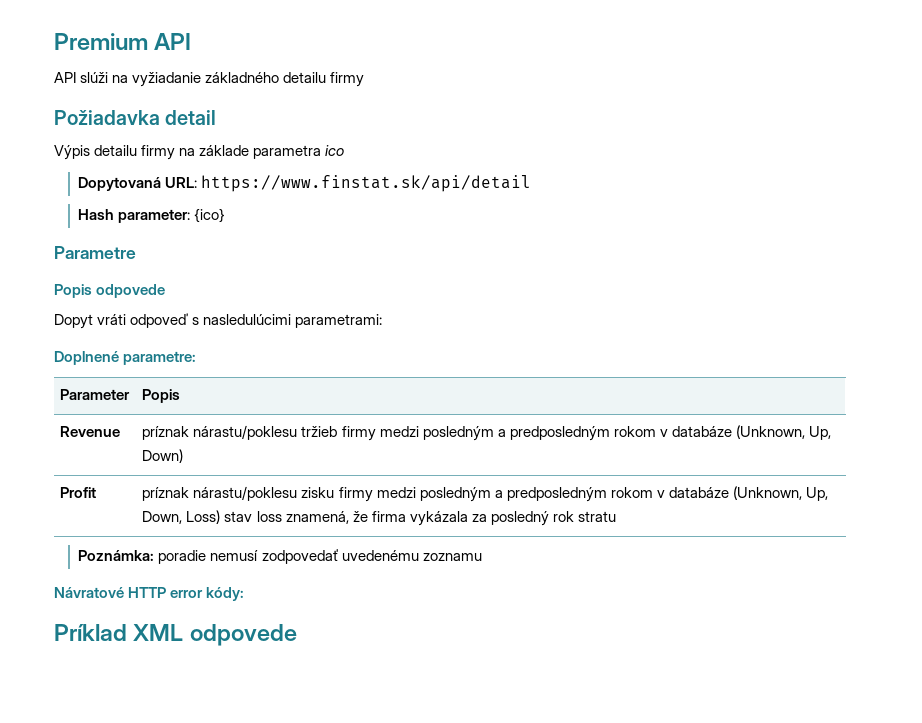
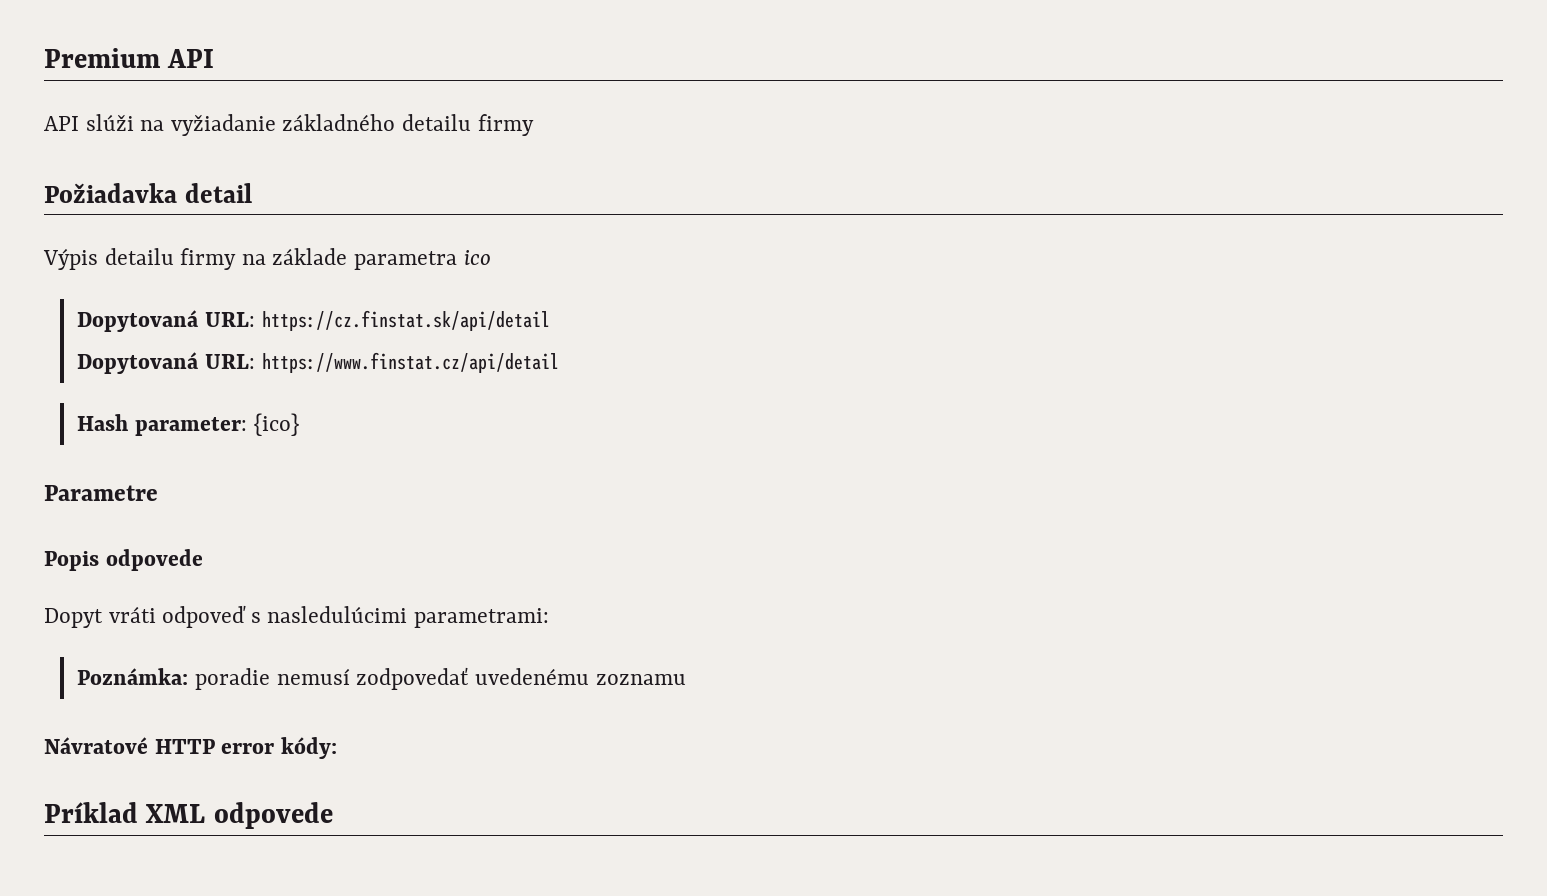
[201,175,532,192] https://www.finstat.sk/api/detail -> [261,310,550,331] [77,352,559,374] https://cz.finstat.sk/api/detail // Dopytovaná URL: https://www.finstat.cz/api/detail
[54,351,197,365] [60,389,131,400] [142,389,181,403] [60,426,121,437] [142,425,831,441] [142,449,184,463] [60,487,97,498] [142,486,828,502] [142,510,616,526] // Doplnené parametre: // Parameter | Popis // Revenue | príznak nárastu/poklesu tržieb firmy medzi posledným a predposledným rokom v databáze (Unknown, Up, Down) // Profit | príznak nárastu/poklesu zisku firmy medzi posledným a predposledným rokom v databáze (Unknown, Up, Down, Loss) stav loss znamená, že firma vykázala za posledný rok stratu -> (550, 618) none

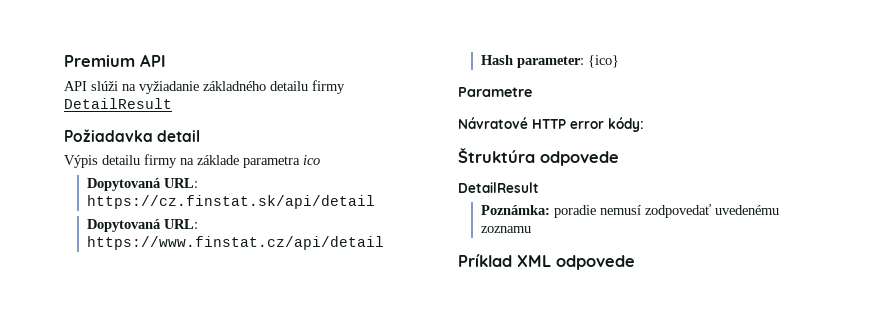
(534, 125) none -> [64,98,172,109] DetailResult
[44,549,203,571] [44,605,550,628] Popis odpovede // Dopyt vráti odpoveď s nasledulúcimi parametrami: -> [458,117,644,132] [458,148,619,166] [458,182,539,193] Návratové HTTP error kódy: // Štruktúra odpovede // DetailResult
[44,737,337,759] // Návratové HTTP error kódy: -> (532, 229) none

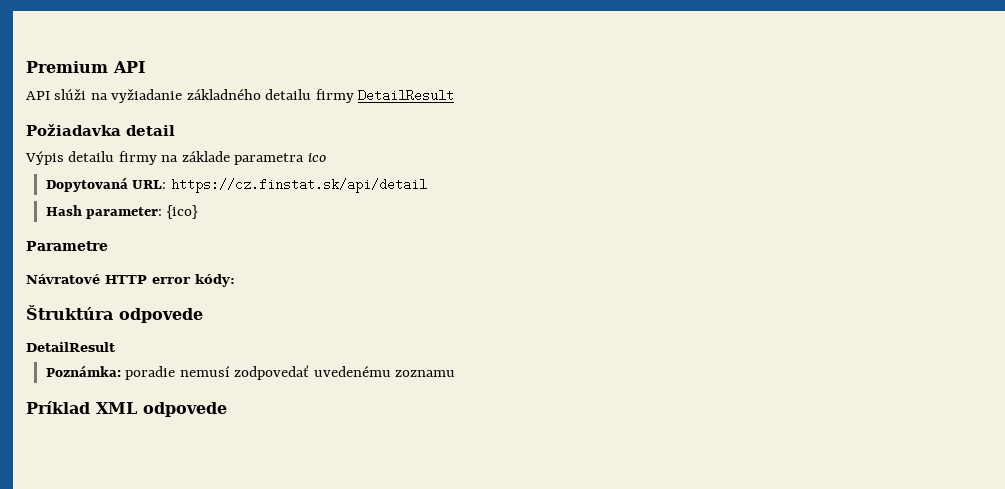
[87,219,199,232] [87,236,385,250] // Dopytovaná URL: https://www.finstat.cz/api/detail -> (427, 185) none

